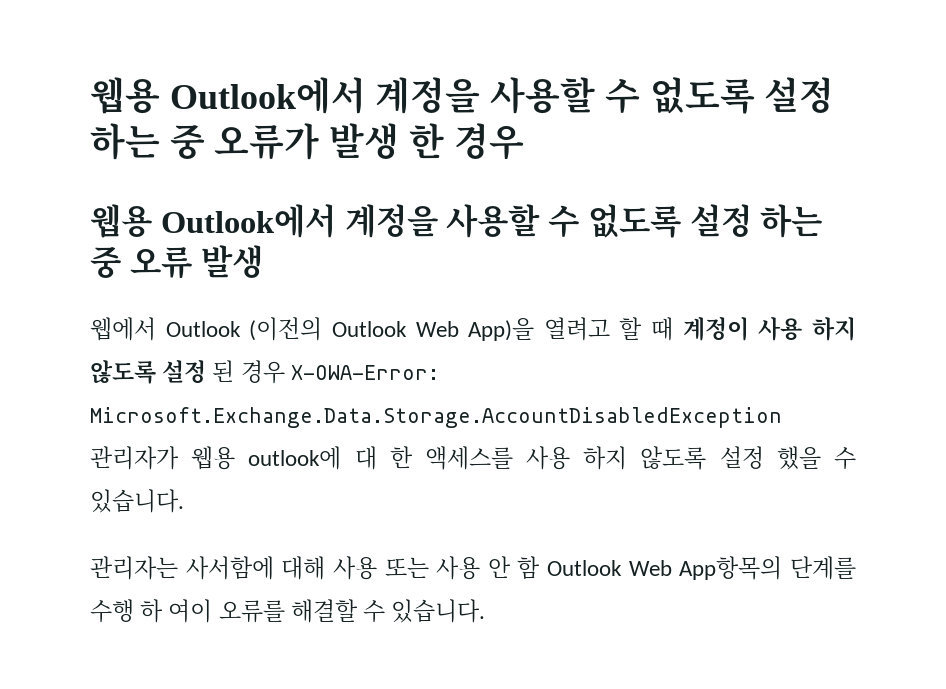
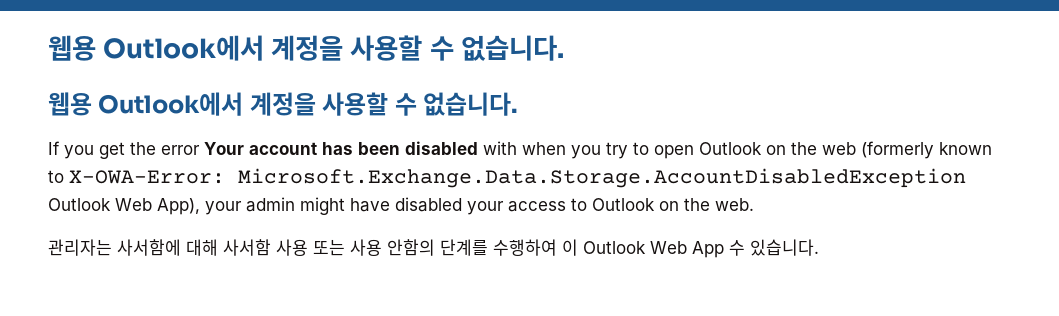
[90,77,835,114] [90,123,524,160] [90,204,823,238] [90,245,263,278] [90,317,856,341] [90,360,439,384] [90,407,782,428] [90,446,856,470] [90,489,184,513] 웹용 Outlook에서 계정을 사용할 수 없도록 설정 하는 중 오류가 발생 한 경우 // 웹용 Outlook에서 계정을 사용할 수 없도록 설정 하는 중 오류 발생 // 웹에서 Outlook (이전의 Outlook Web App)을 열려고 할 때 계정이 사용 하지 않도록 설정 된 경우 X-OWA-Error: Microsoft.Exchange.Data.Storage.AccountDisabledException 관리자가 웹용 outlook에 대 한 액세스를 사용 하지 않도록 설정 했을 수 있습니다. -> [48,35,564,61] [48,92,519,116] [48,141,992,159] [48,168,966,188] [48,197,754,215] 웹용 Outlook에서 계정을 사용할 수 없습니다. // 웹용 Outlook에서 계정을 사용할 수 없습니다. // If you get the error Your account has been disabled with when you try to open Outlook on the web (formerly known to X-OWA-Error: Microsoft.Exchange.Data.Storage.AccountDisabledException Outlook Web App), your admin might have disabled your access to Outlook on the web.
(326, 568) none -> [223,239,271,256] 사서함
[487,556,856,580] [90,599,358,623] 안 함 Outlook Web App항목의 단계를 수행 하 여이 오류를 해결할 -> [387,239,724,258] 안함의 단계를 수행하여 이 Outlook Web App

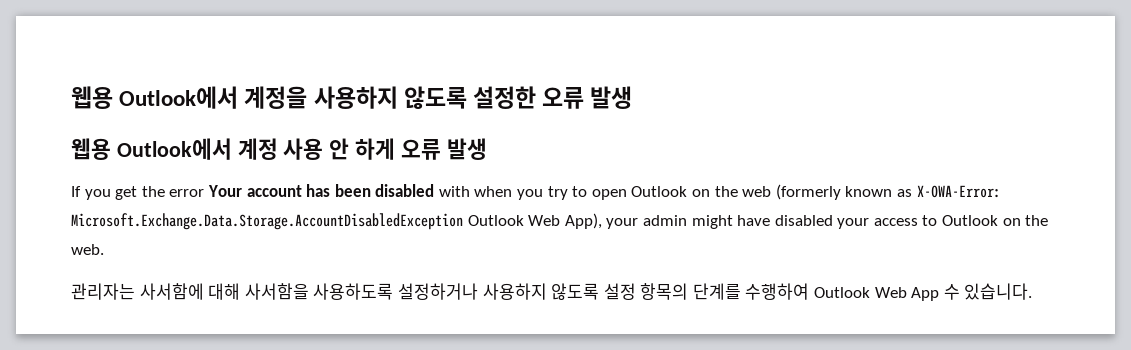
[48,35,564,61] [48,92,519,116] 웹용 Outlook에서 계정을 사용할 수 없습니다. // 웹용 Outlook에서 계정을 사용할 수 없습니다. -> [71,86,633,109] [71,138,487,160] 웹용 Outlook에서 계정을 사용하지 않도록 설정한 오류 발생 // 웹용 Outlook에서 계정 사용 안 하게 오류 발생
[48,170,64,183] to -> [896,189,912,197] as
[223,239,435,256] 사서함 사용 또는 사용 안함의 -> [244,283,689,300] 사서함을 사용하도록 설정하거나 사용하지 않도록 설정 항목의
[562,239,578,256] 이 -> (810, 291) none

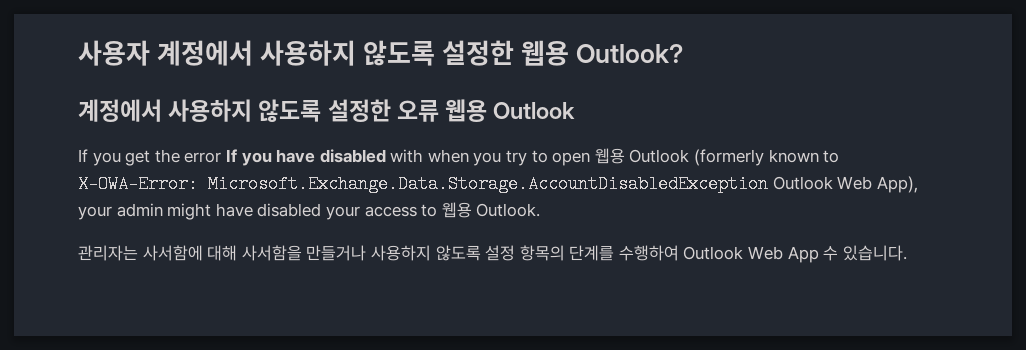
[71,86,633,109] [71,138,487,160] 웹용 Outlook에서 계정을 사용하지 않도록 설정한 오류 발생 // 웹용 Outlook에서 계정 사용 안 하게 오류 발생 -> [78,40,684,66] [78,99,576,122] 사용자 계정에서 사용하지 않도록 설정한 웹용 Outlook? // 계정에서 사용하지 않도록 설정한 오류 웹용 Outlook
[207,184,371,197] Your account has been -> [225,149,316,166] If you have
[631,186,772,197] Outlook on the web -> [594,148,690,164] 웹용 Outlook
[896,189,912,197] as -> [823,150,840,163] to
[942,215,1049,226] [71,244,104,255] Outlook on the web. -> [441,202,541,218] 웹용 Outlook.
[313,283,478,300] 사용하도록 설정하거나 -> [306,245,367,261] 만들거나

